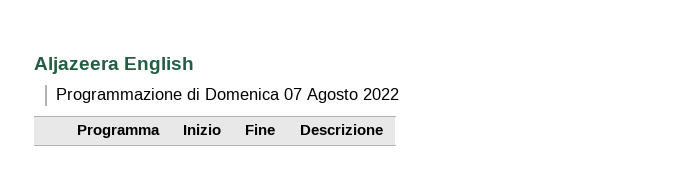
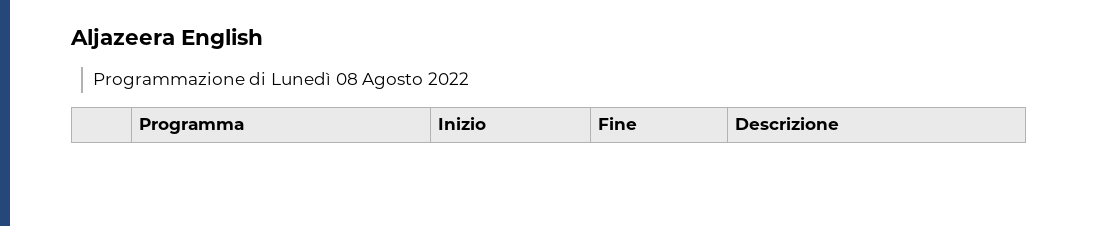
[205,88,303,100] Domenica 07 -> [271,72,358,85] Lunedì 08

